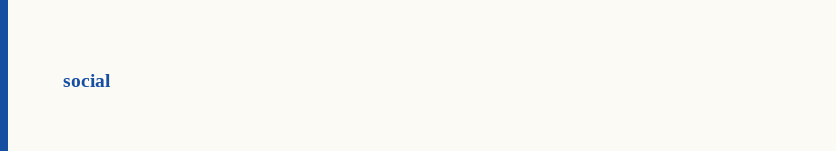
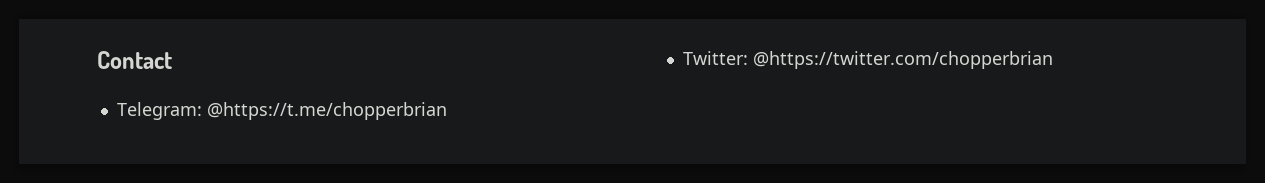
[63,74,111,87] social -> [97,51,172,69] [116,102,447,120] [682,51,1053,69] Contact // Telegram: @https://t.me/chopperbrian // Twitter: @https://twitter.com/chopperbrian

